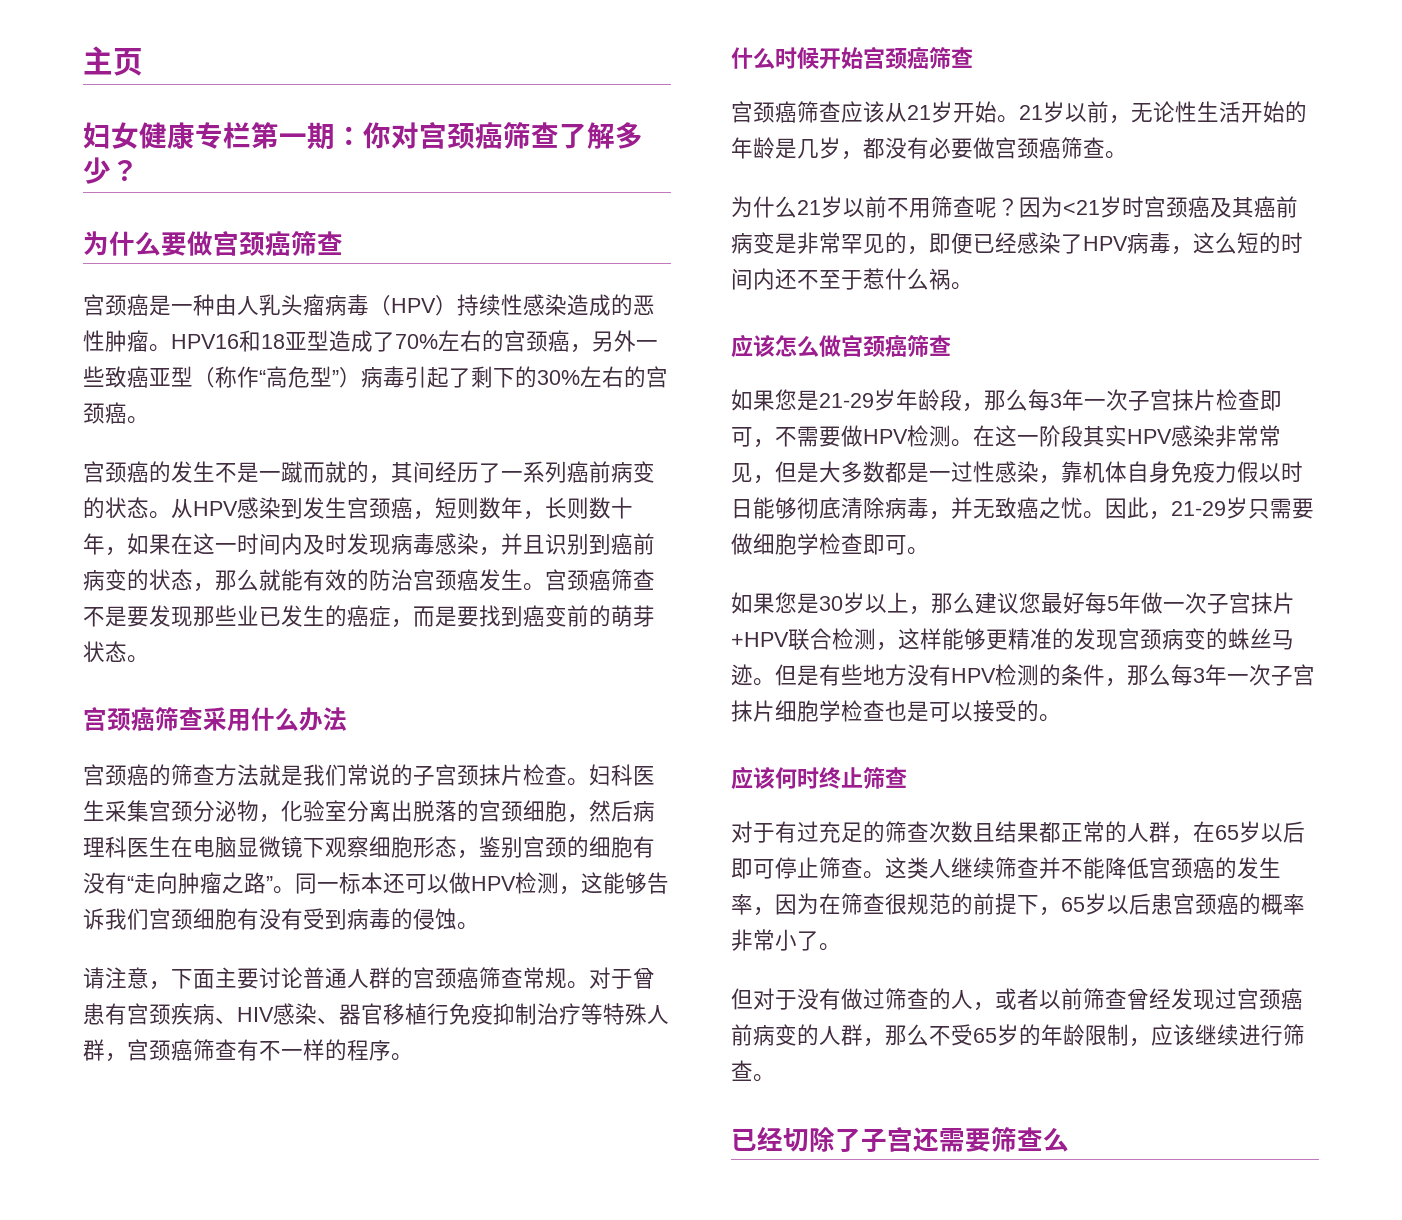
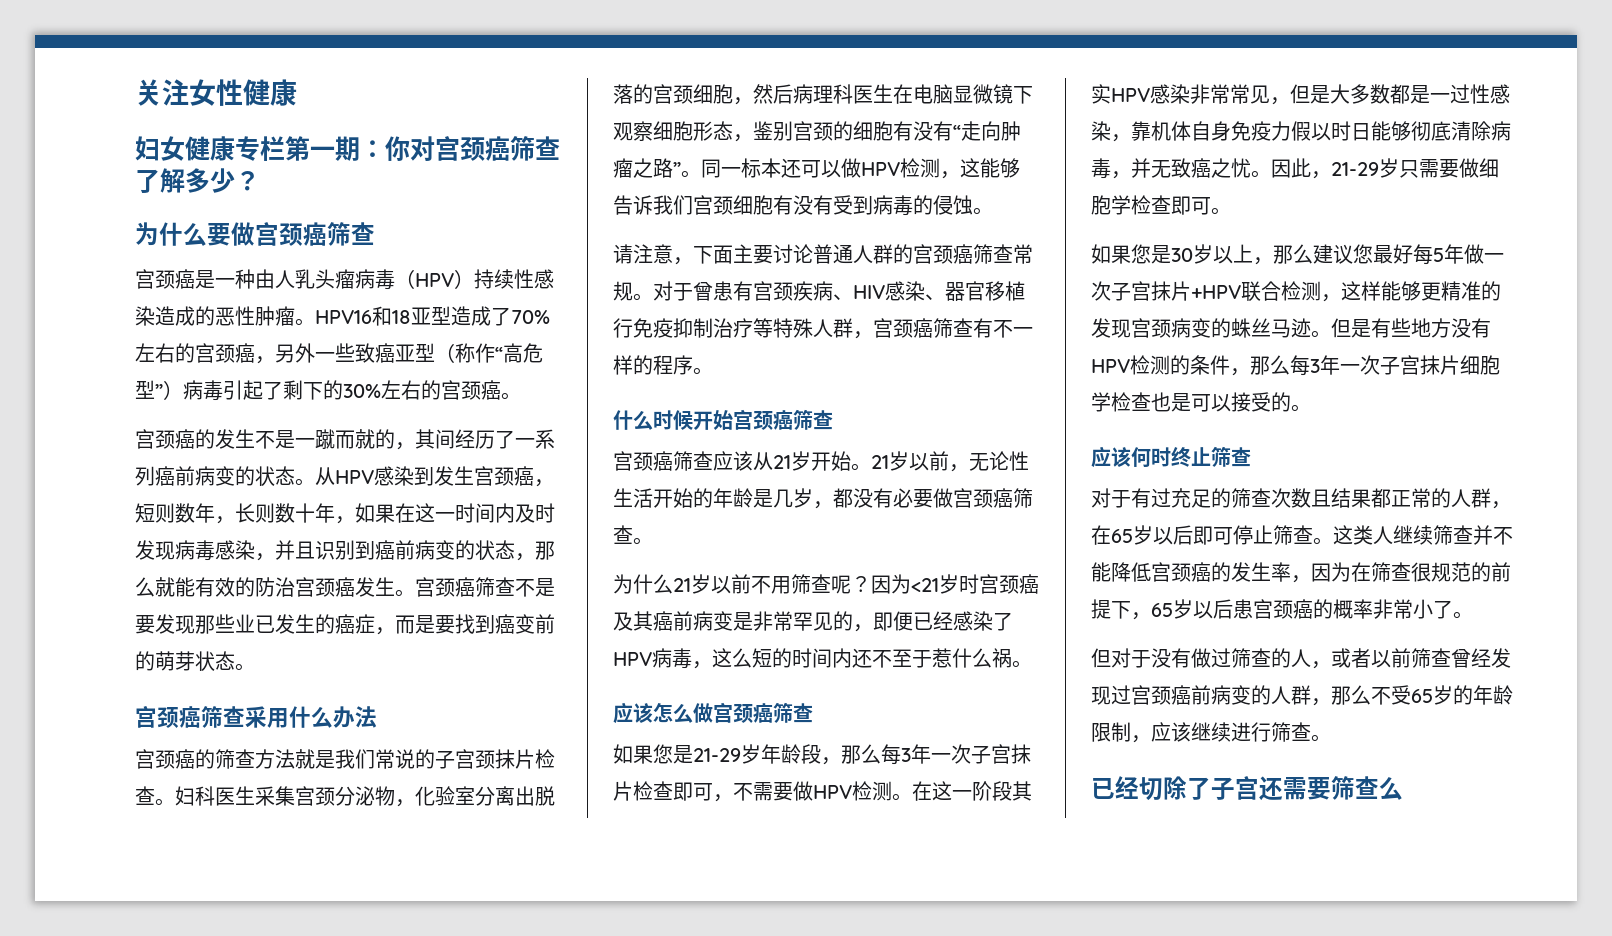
[83,46,143,76] 主页 -> [135,79,297,106] 关注女性健康

